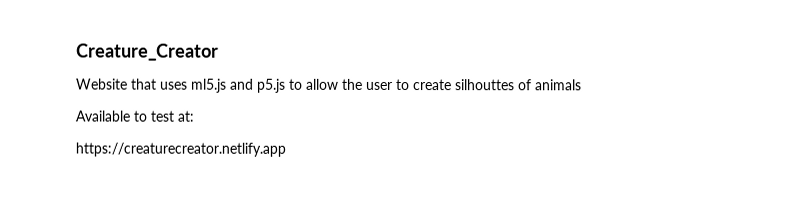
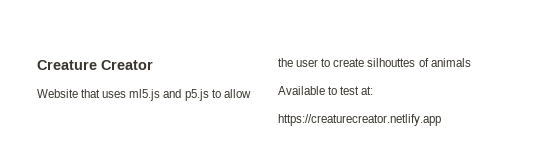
[76,43,219,61] Creature_Creator -> [37,60,153,70] Creature Creator

